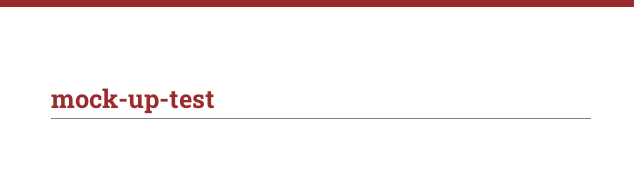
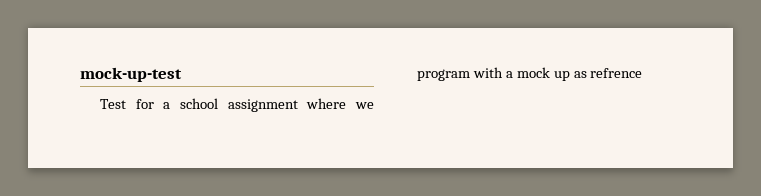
(215, 101) none -> [100,98,375,112] [417,67,643,81] // Test for a school assignment where we program with a mock up as refrence

